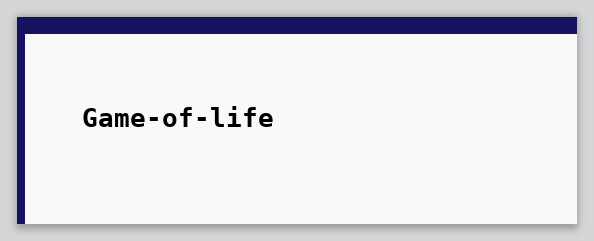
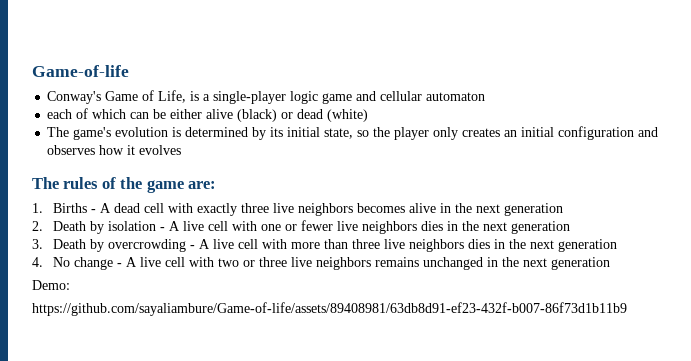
(274, 116) none -> [47,90,486,104] [47,108,369,122] [47,126,659,140] [47,145,182,155] [32,177,217,193] [32,203,564,216] [32,220,571,234] [32,239,618,252] [32,257,611,270] [32,280,70,290] [32,302,627,316] // Conway's Game of Life, is a single-player logic game and cellular automaton // each of which can be either alive (black) or dead (white) // The game's evolution is determined by its initial state, so the player only creates an initial configuration and observes how it evolves // The rules of the game are: // 1. Births - A dead cell with exactly three live neighbors becomes alive in the next generation // 2. Death by isolation - A live cell with one or fewer live neighbors dies in the next generation // 3. Death by overcrowding - A live cell with more than three live neighbors dies in the next generation // 4. No change - A live cell with two or three live neighbors remains unchanged in the next generation // Demo: // https://github.com/sayaliambure/Game-of-life/assets/89408981/63db8d91-ef23-432f-b007-86f73d1b11b9

